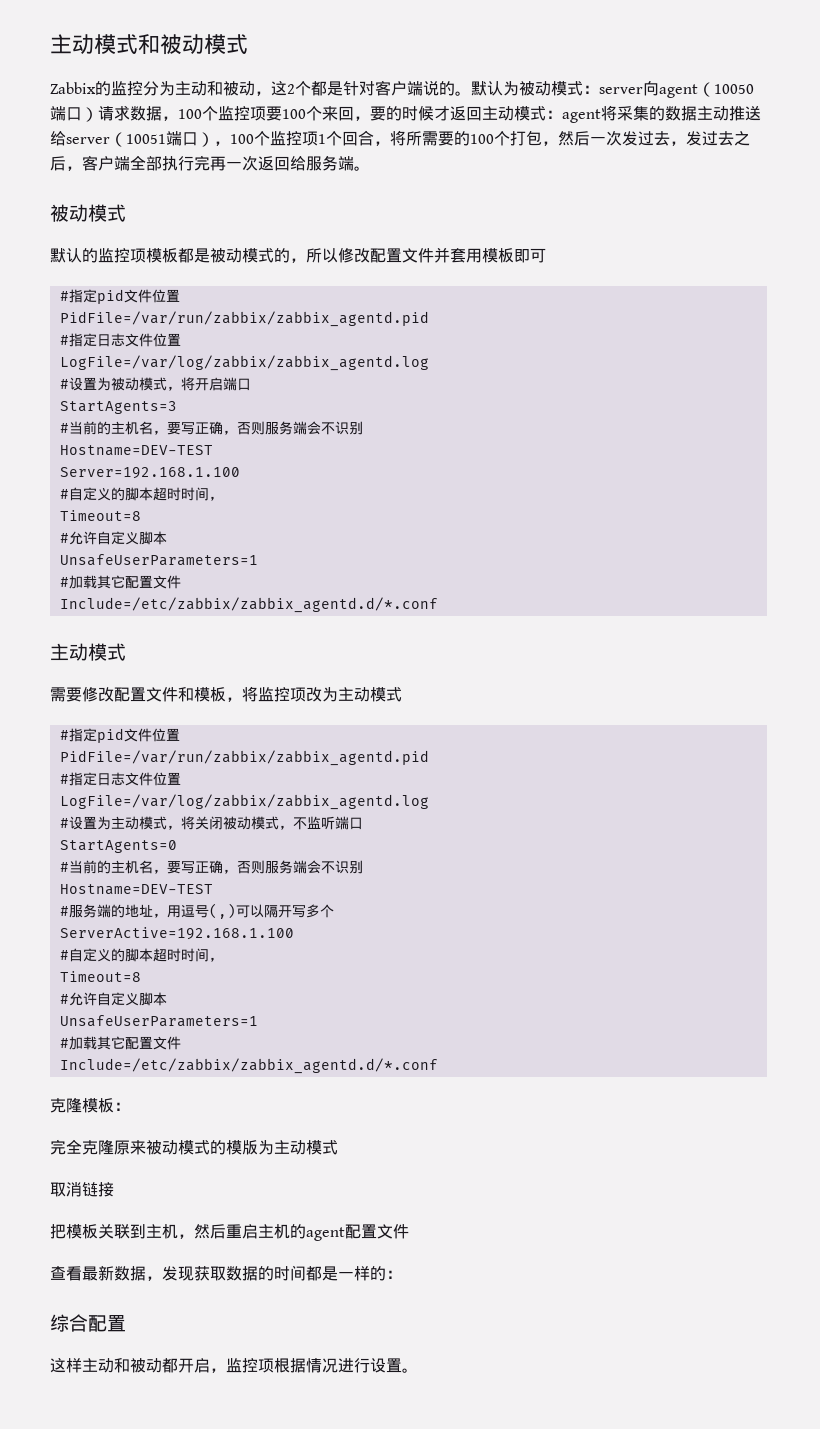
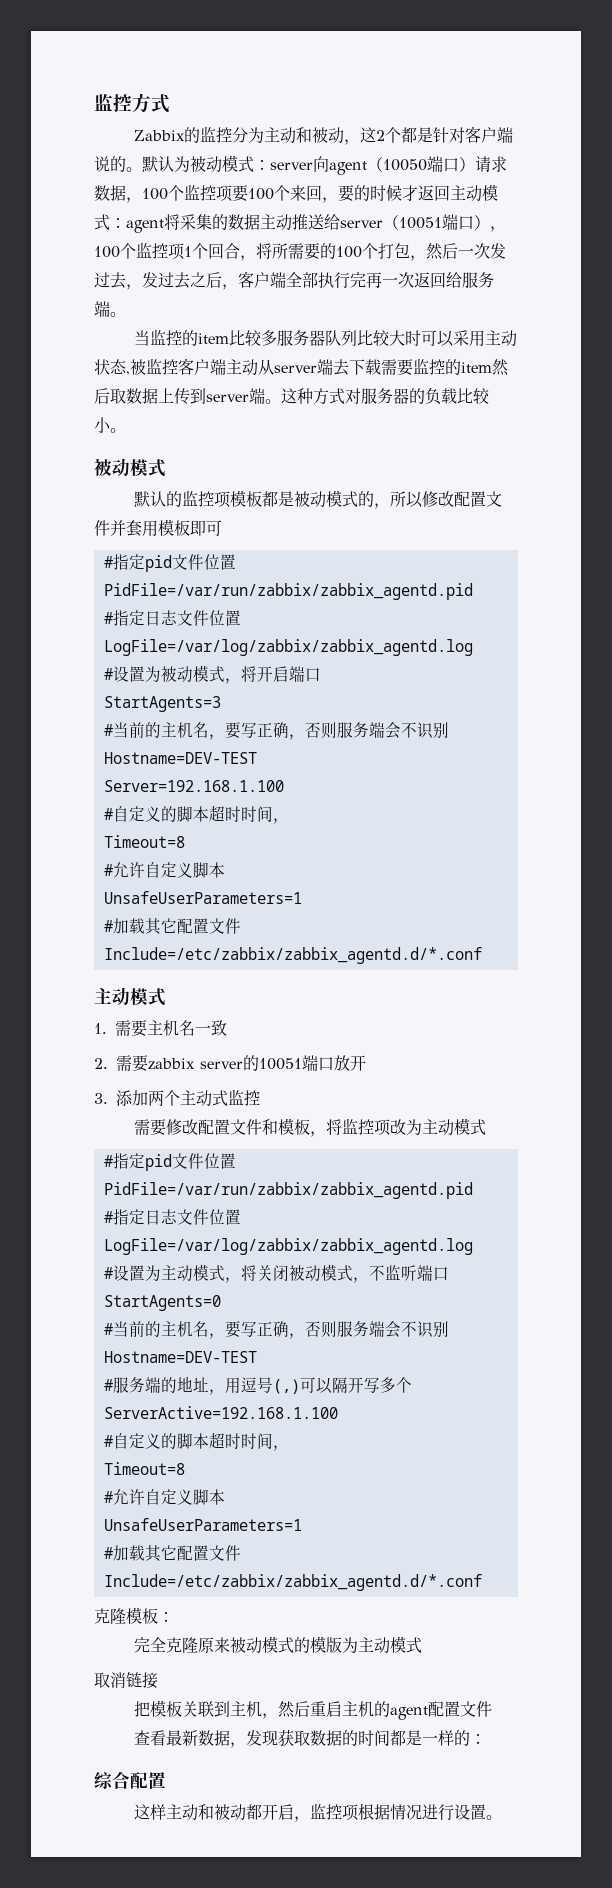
[50,34,226,55] 主动模式和被动模 -> [94,93,151,113] 监控方
(370, 168) none -> [134,329,518,347] [94,358,509,376] [94,388,490,405] [94,417,126,433] // 当监控的item比较多服务器队列比较大时可以采用主动状态,被监控客户端主动从server端去下载需要监控的item然后取数据上传到server端。这种方式对服务器的负载比较小。
(126, 652) none -> [94,1020,227,1037] [94,1055,366,1072] [94,1089,260,1107] // 1.需要主机名一致 // 2.需要zabbix server的10051端口放开 // 3.添加两个主动式监控

